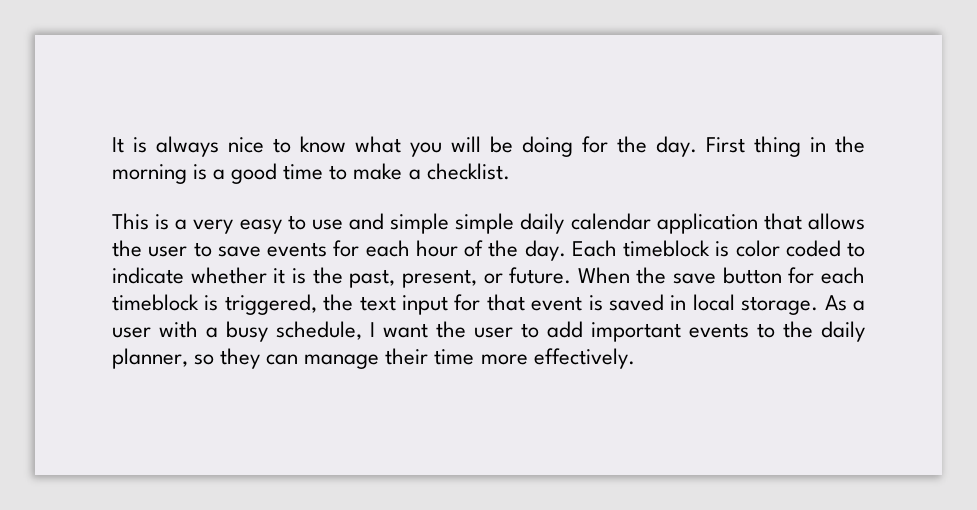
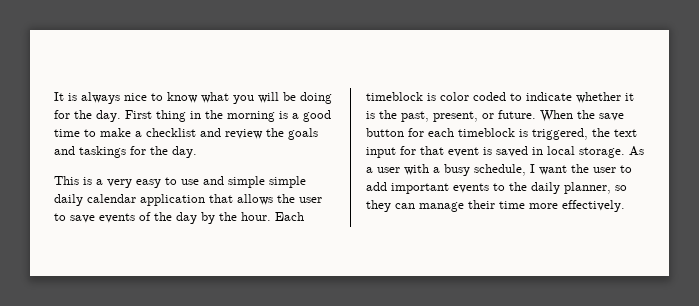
[426,163,510,180] checklist. -> [146,128,318,140] [54,146,197,158] checklist and review the goals and taskings for the day.
[333,240,566,261] for each hour of the day. -> [139,212,271,224] of the day by the hour.

